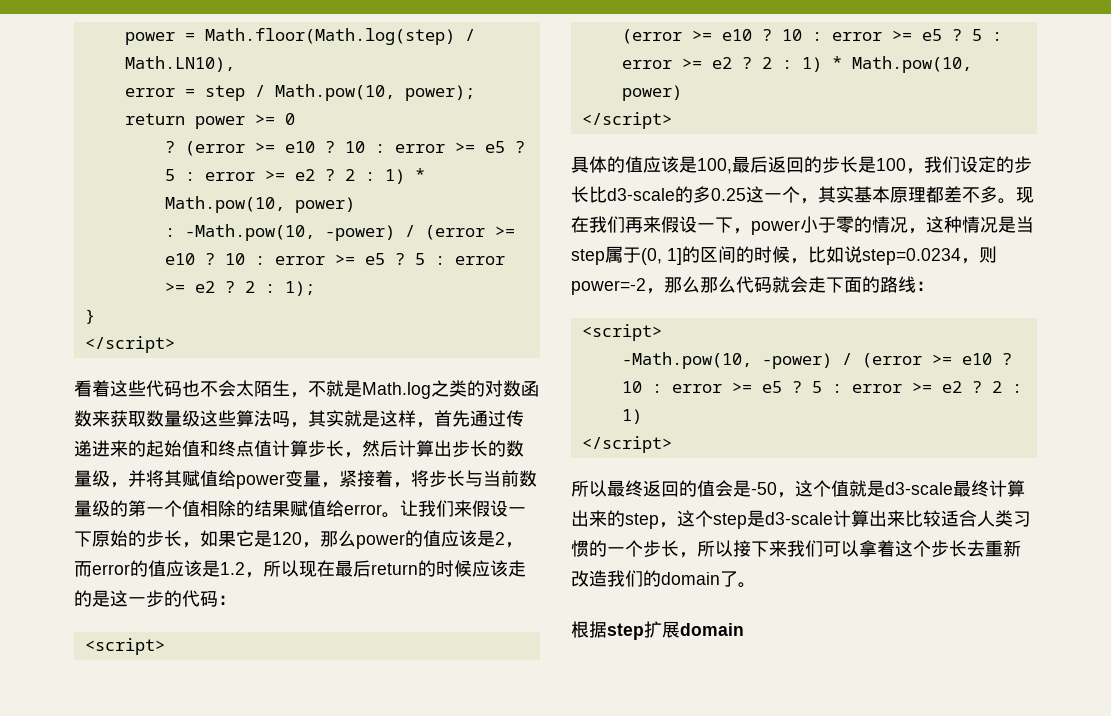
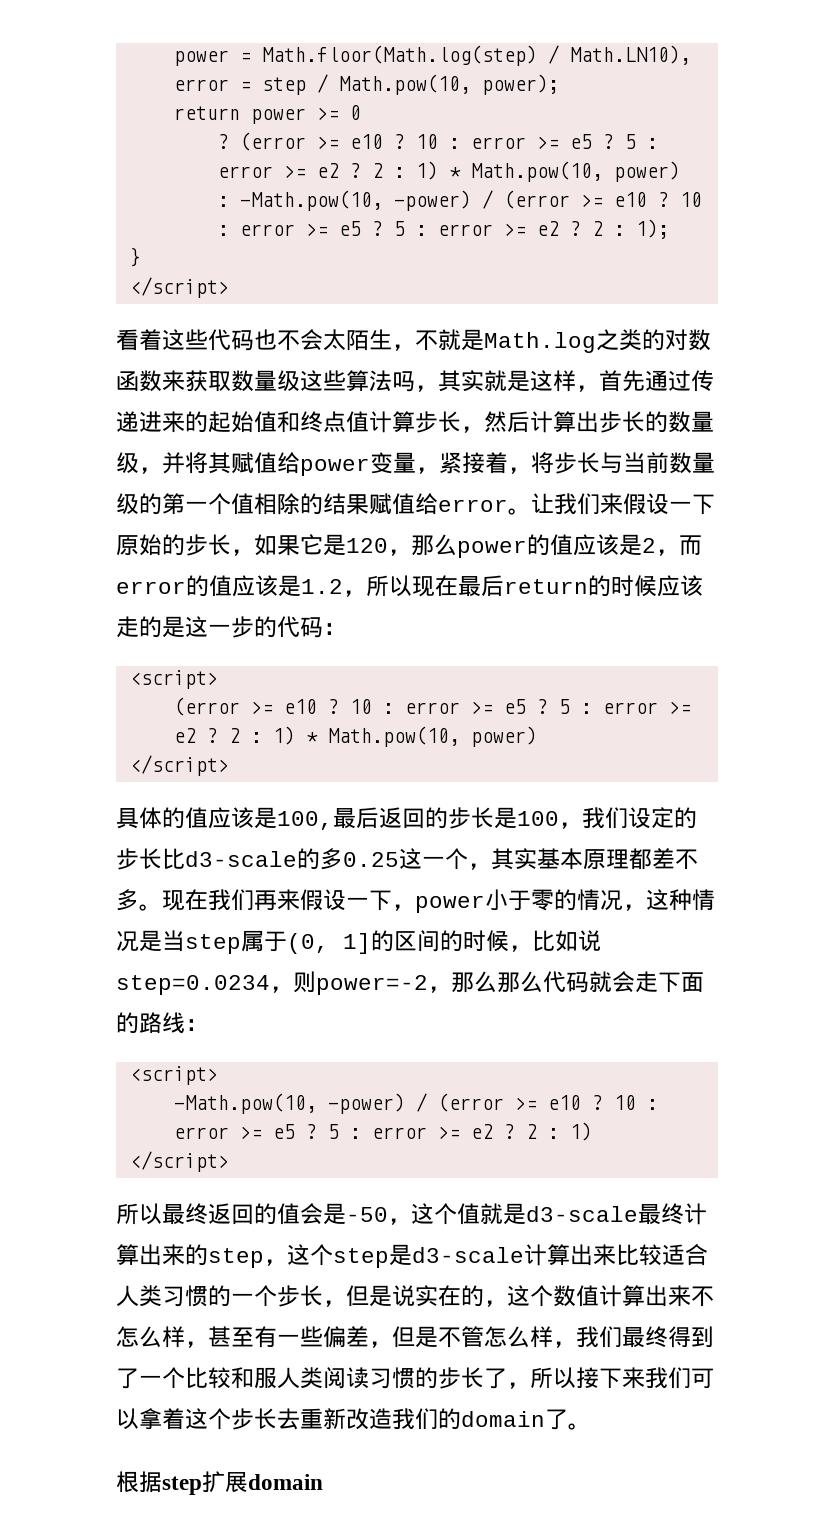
(697, 555) none -> [346,1285,714,1307] [116,1326,714,1348] [116,1367,530,1389] 但是说实在的，这个数值计算出来不怎么样，甚至有一些偏差，但是不管怎么样，我们最终得到了一个比较和服人类阅读习惯的步长了，

